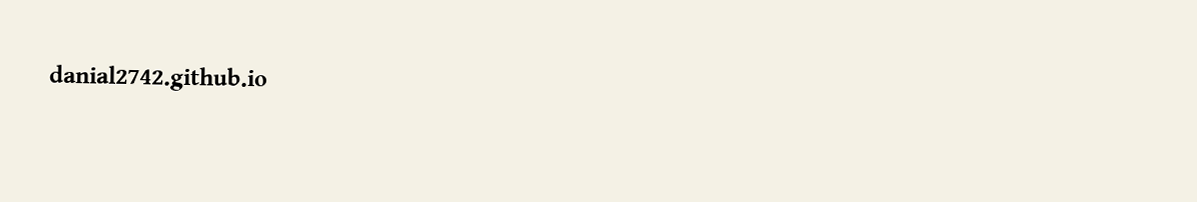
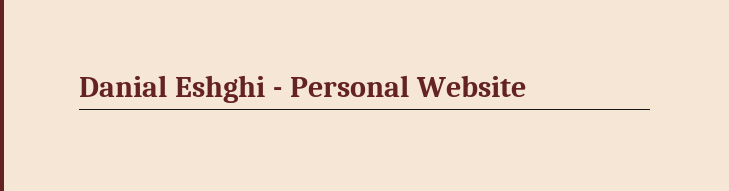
[49,64,268,93] danial2742.github.io -> [79,75,526,103] Danial Eshghi - Personal Website

